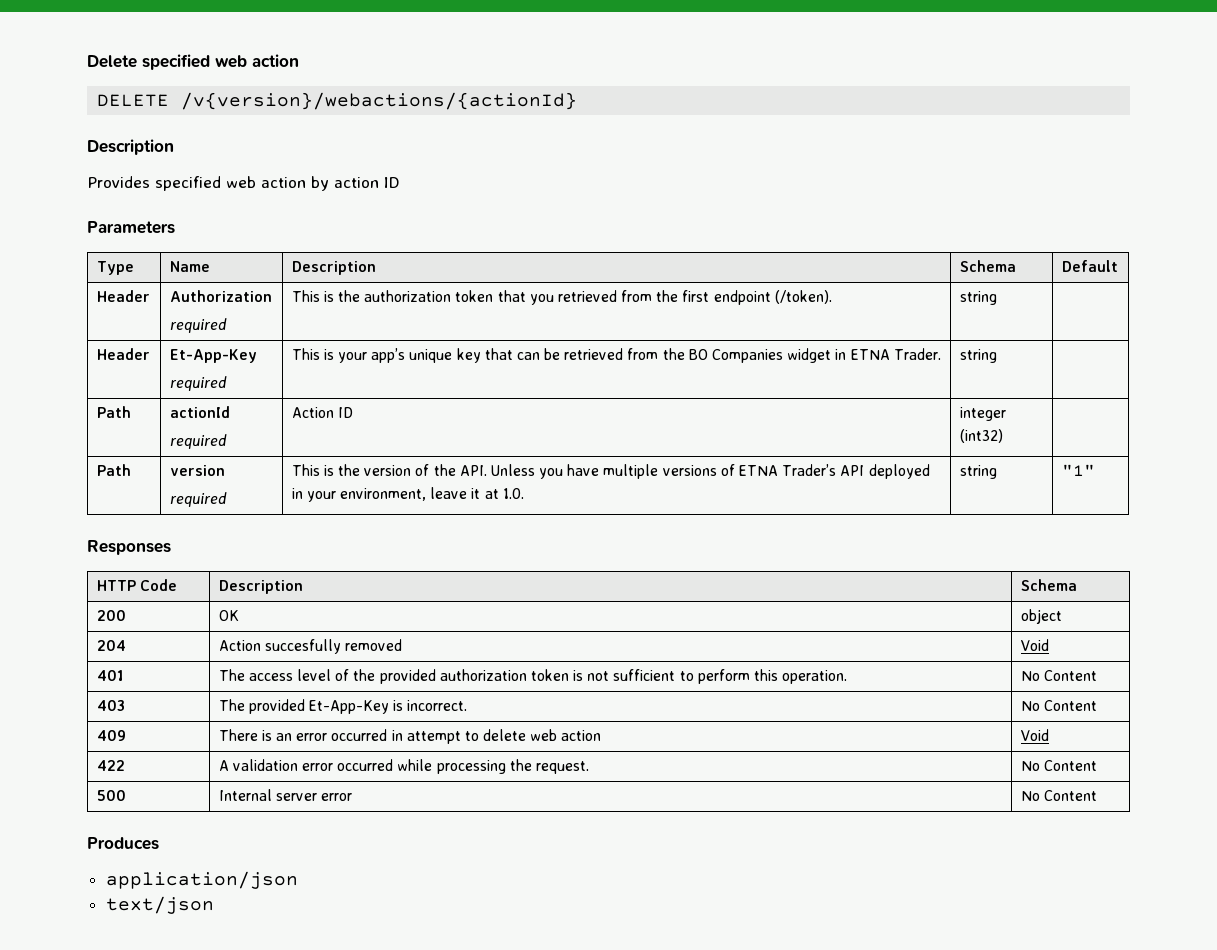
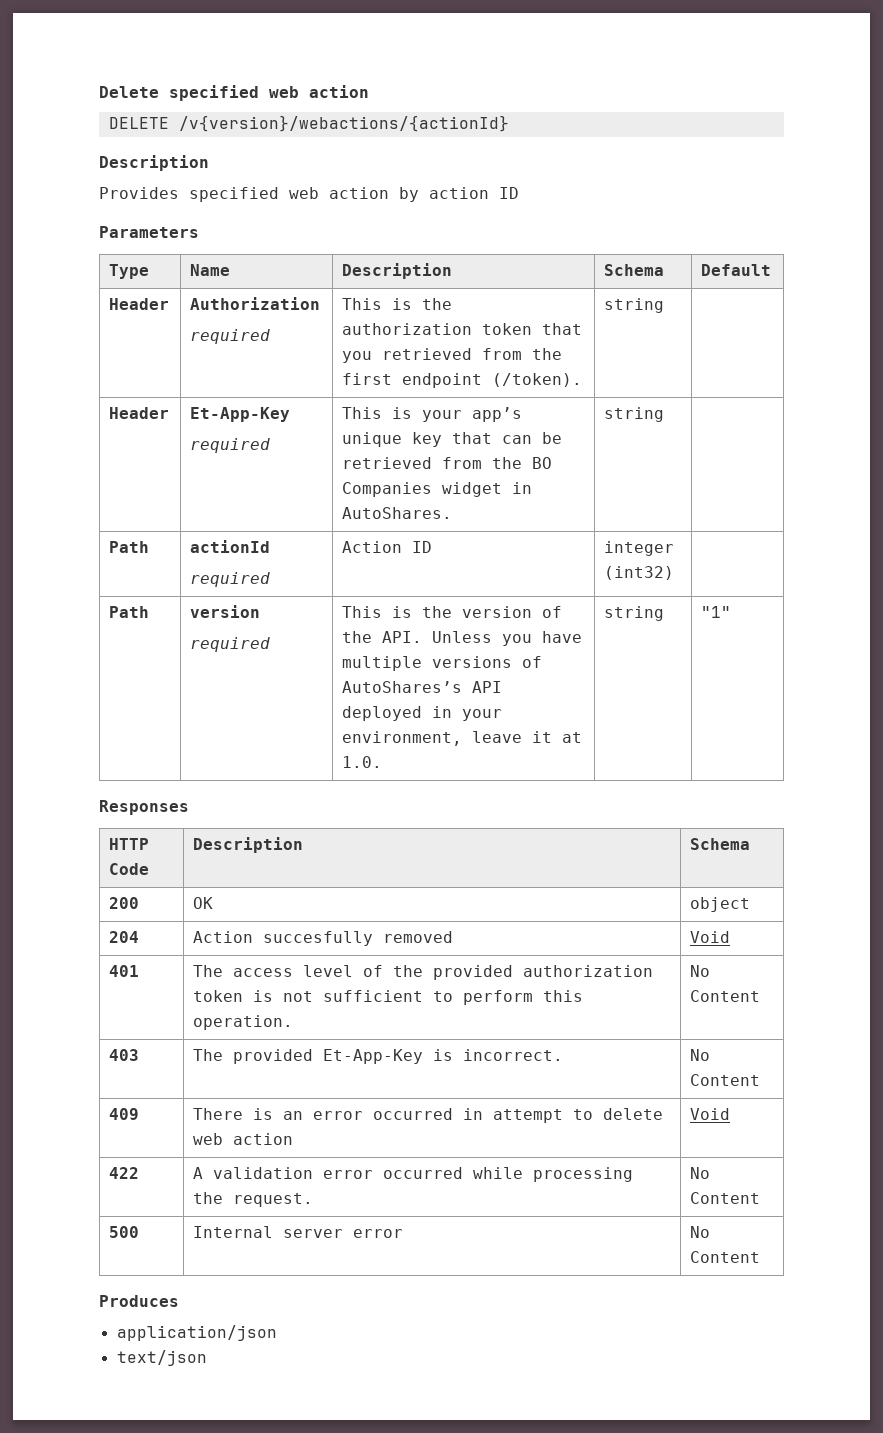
[850,348,941,360] ETNA Trader. -> [342,507,453,519] AutoShares.
[739,464,837,476] ETNA Trader’s -> [342,681,463,693] AutoShares’s

